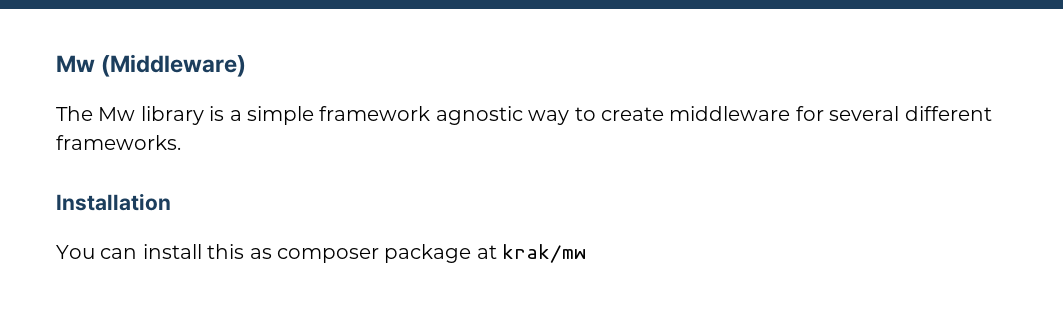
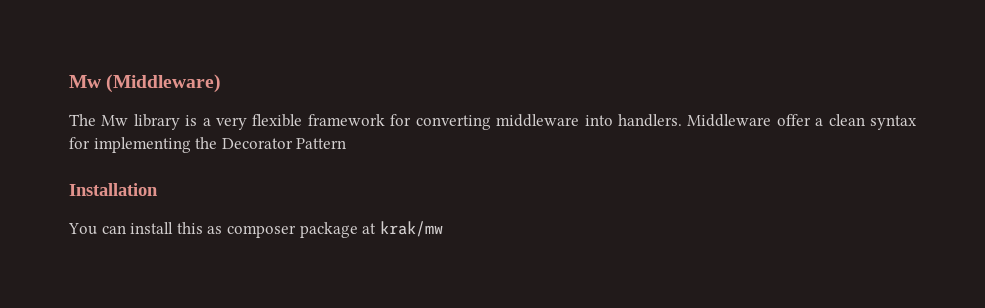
[247,106,992,125] [56,135,181,150] simple framework agnostic way to create middleware for several different frameworks. -> [216,114,917,130] [69,137,347,153] very flexible framework for converting middleware into handlers. Middleware offer a clean syntax for implementing the Decorator Pattern

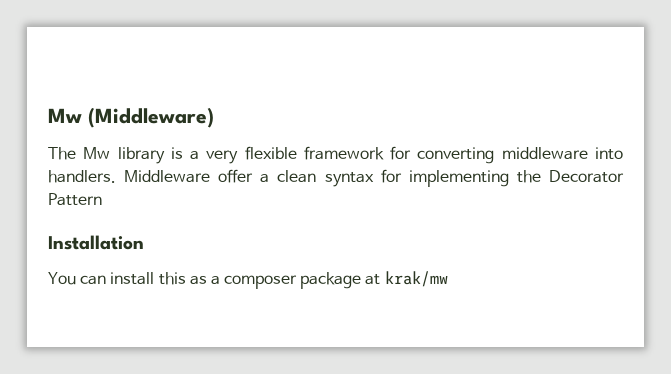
(223, 230) none -> [210,276,220,285] a

